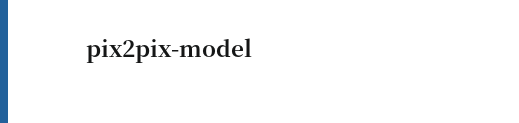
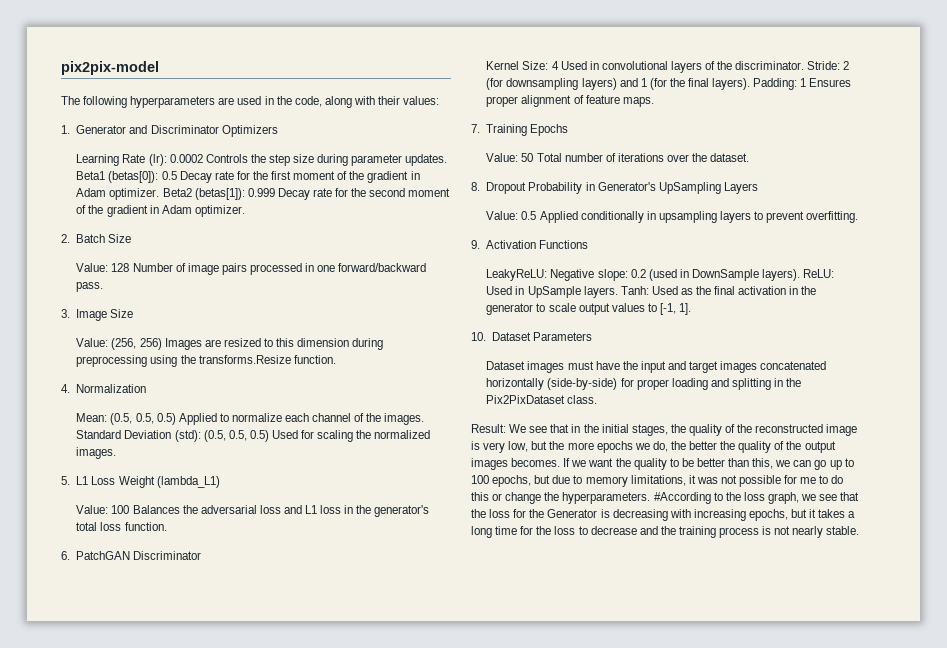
(252, 50) none -> [61,96,440,108] [61,125,278,137] [76,154,448,166] [76,171,420,183] [76,188,451,200] [76,205,245,217] [61,234,132,243] [76,263,427,275] [76,282,104,292] [61,309,134,321] [76,338,384,350] [76,355,336,367] [61,384,147,393] [76,413,425,425] [76,430,431,442] [76,447,117,459] [61,476,220,488] [76,505,430,517] [76,522,167,531] [61,551,202,560] [486,61,850,73] [486,78,852,90] [486,95,654,107] [471,124,569,136] [486,153,750,162] [471,182,758,194] [486,211,859,223] [471,240,589,249] [486,269,835,281] [486,286,817,298] [486,303,692,315] [471,332,592,341] [486,361,827,373] [486,378,802,390] [486,395,598,404] [471,424,858,436] [471,441,836,453] [471,458,854,470] [471,475,844,487] [471,492,860,504] [471,509,856,521] [471,526,860,538] // The following hyperparameters are used in the code, along with their values: // 1. Generator and Discriminator Optimizers // Learning Rate (lr): 0.0002 Controls the step size during parameter updates. Beta1 (betas[0]): 0.5 Decay rate for the first moment of the gradient in Adam optimizer. Beta2 (betas[1]): 0.999 Decay rate for the second moment of the gradient in Adam optimizer. // 2. Batch Size // Value: 128 Number of image pairs processed in one forward/backward pass. // 3. Image Size // Value: (256, 256) Images are resized to this dimension during preprocessing using the transforms.Resize function. // 4. Normalization // Mean: (0.5, 0.5, 0.5) Applied to normalize each channel of the images. Standard Deviation (std): (0.5, 0.5, 0.5) Used for scaling the normalized images. // 5. L1 Loss Weight (lambda_L1) // Value: 100 Balances the adversarial loss and L1 loss in the generator's total loss function. // 6. PatchGAN Discriminator // Kernel Size: 4 Used in convolutional layers of the discriminator. Stride: 2 (for downsampling layers) and 1 (for the final layers). Padding: 1 Ensures proper alignment of feature maps. // 7. Training Epochs // Value: 50 Total number of iterations over the dataset. // 8. Dropout Probability in Generator's UpSampling Layers // Value: 0.5 Applied conditionally in upsampling layers to prevent overfitting. // 9. Activation Functions // LeakyReLU: Negative slope: 0.2 (used in DownSample layers). ReLU: Used in UpSample layers. Tanh: Used as the final activation in the generator to scale output values to [-1, 1]. // 10. Dataset Parameters // Dataset images must have the input and target images concatenated horizontally (side-by-side) for proper loading and splitting in the Pix2PixDataset class. // Result: We see that in the initial stages, the quality of the reconstructed image is very low, but the more epochs we do, the better the quality of the output images becomes. If we want the quality to be better than this, we can go up to 100 epochs, but due to memory limitations, it was not possible for me to do this or change the hyperparameters. #According to the loss graph, we see that the loss for the Generator is decreasing with increasing epochs, but it takes a long time for the loss to decrease and the training process is not nearly stable.

